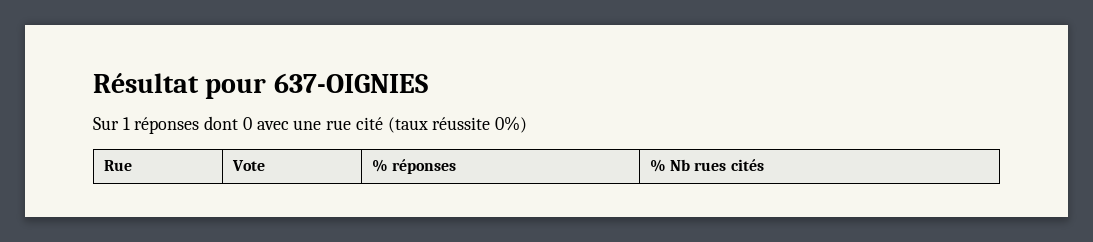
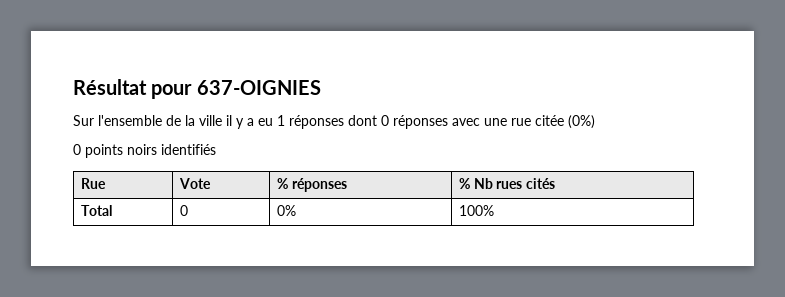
(119, 123) none -> [98,115,273,129] l'ensemble de la ville il y a eu
(252, 123) none -> [393,115,448,129] réponses
[355,116,527,133] cité (taux réussite 0%) -> [535,115,595,129] [73,144,216,158] citée (0%) // 0 points noirs identifiés
(764, 165) none -> [80,205,112,216] [179,205,188,216] [276,205,296,216] [458,205,494,216] // Total | 0 | 0% | 100%

